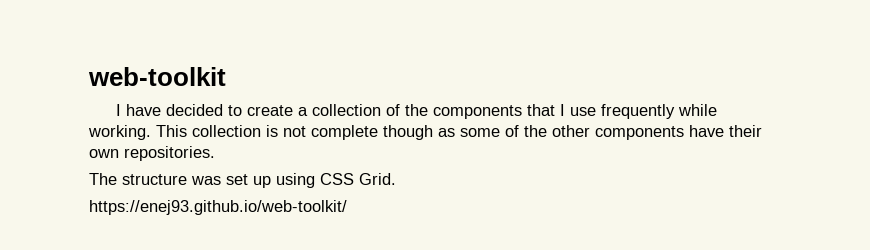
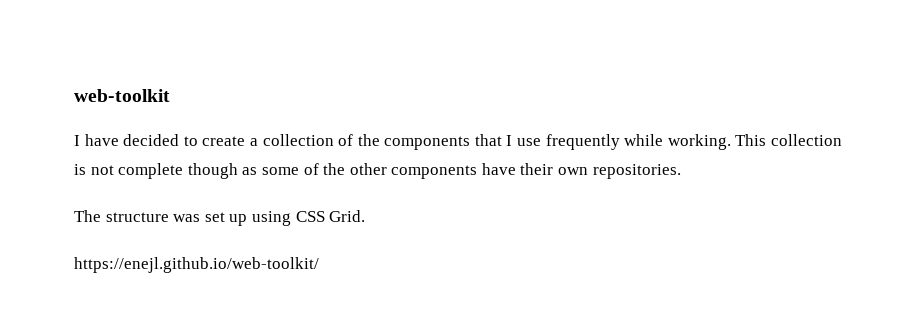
[89,200,347,215] https://enej93.github.io/web-toolkit/ -> [74,257,319,273] https://enejl.github.io/web-toolkit/

